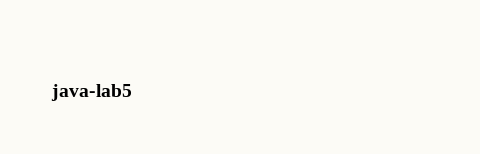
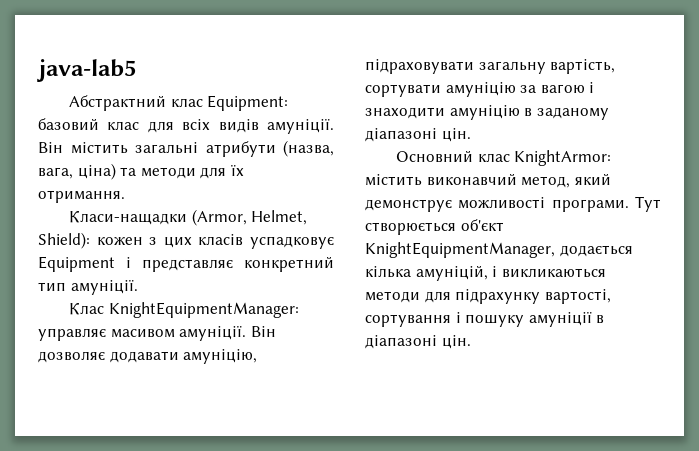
(132, 92) none -> [69,95,289,111] [38,118,334,134] [38,140,334,157] [38,163,244,180] [38,190,125,203] [69,209,308,226] [38,232,334,249] [38,256,334,272] [38,280,138,295] [69,302,299,318] [38,326,276,341] [38,349,258,364] [365,59,616,74] [365,82,595,97] [365,105,609,120] [365,128,471,142] [396,150,612,166] [365,173,611,188] [365,196,661,212] [365,219,504,235] [365,242,633,258] [365,265,606,281] [365,289,611,304] [365,312,605,327] [365,335,471,349] // Абстрактний клас Equipment: базовий клас для всіх видів амуніції. Він містить загальні атрибути (назва, вага, ціна) та методи для їх отримання. // Класи-нащадки (Armor, Helmet, Shield): кожен з цих класів успадковує Equipment і представляє конкретний тип амуніції. // Клас KnightEquipmentManager: управляє масивом амуніції. Він дозволяє додавати амуніцію, підраховувати загальну вартість, сортувати амуніцію за вагою і знаходити амуніцію в заданому діапазоні цін. // Основний клас KnightArmor: містить виконавчий метод, який демонструє можливості програми. Тут створюється об'єкт KnightEquipmentManager, додається кілька амуніцій, і викликаються методи для підрахунку вартості, сортування і пошуку амуніції в діапазоні цін.

